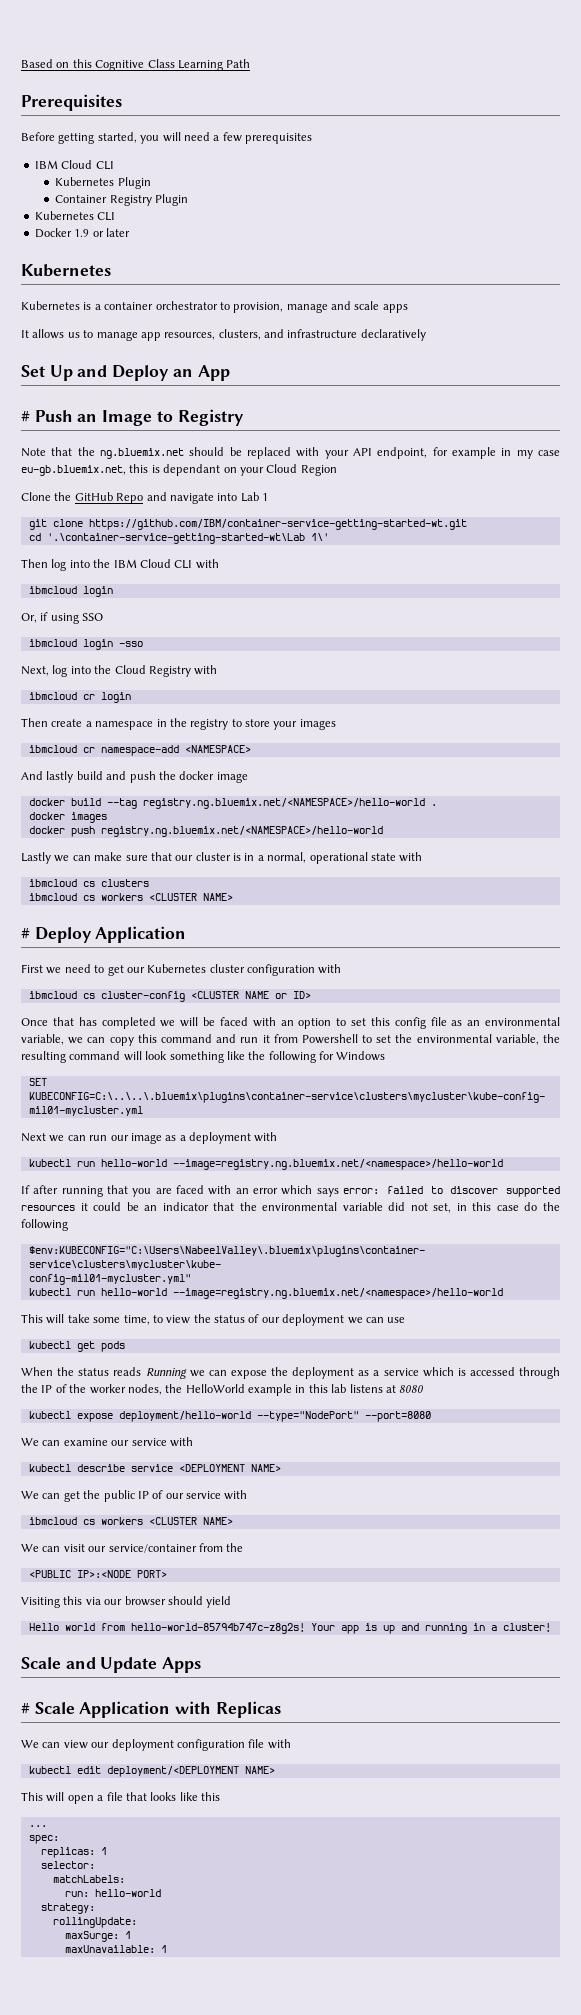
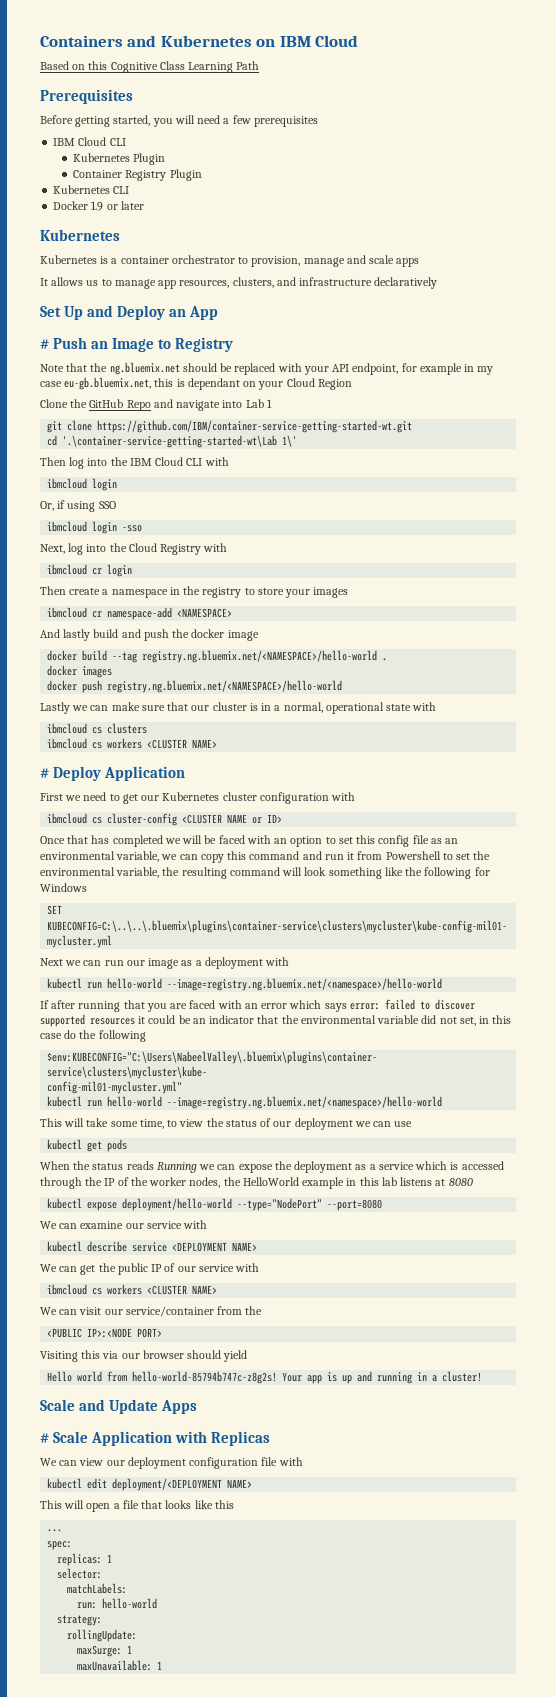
(21, 63) none -> [40,35,359,47] Containers and Kubernetes on IBM Cloud //

